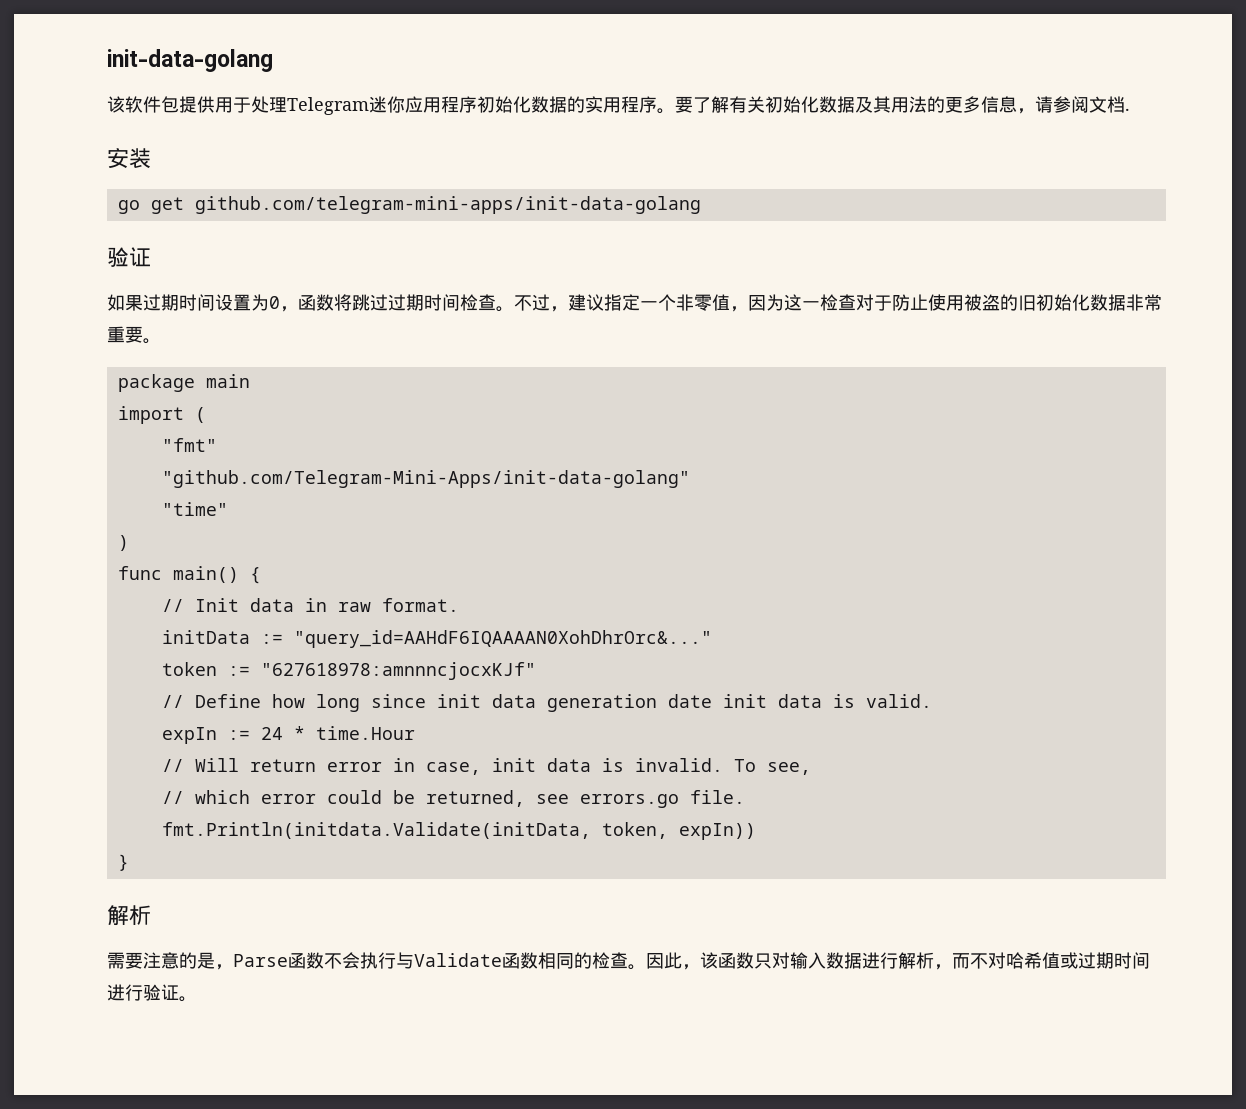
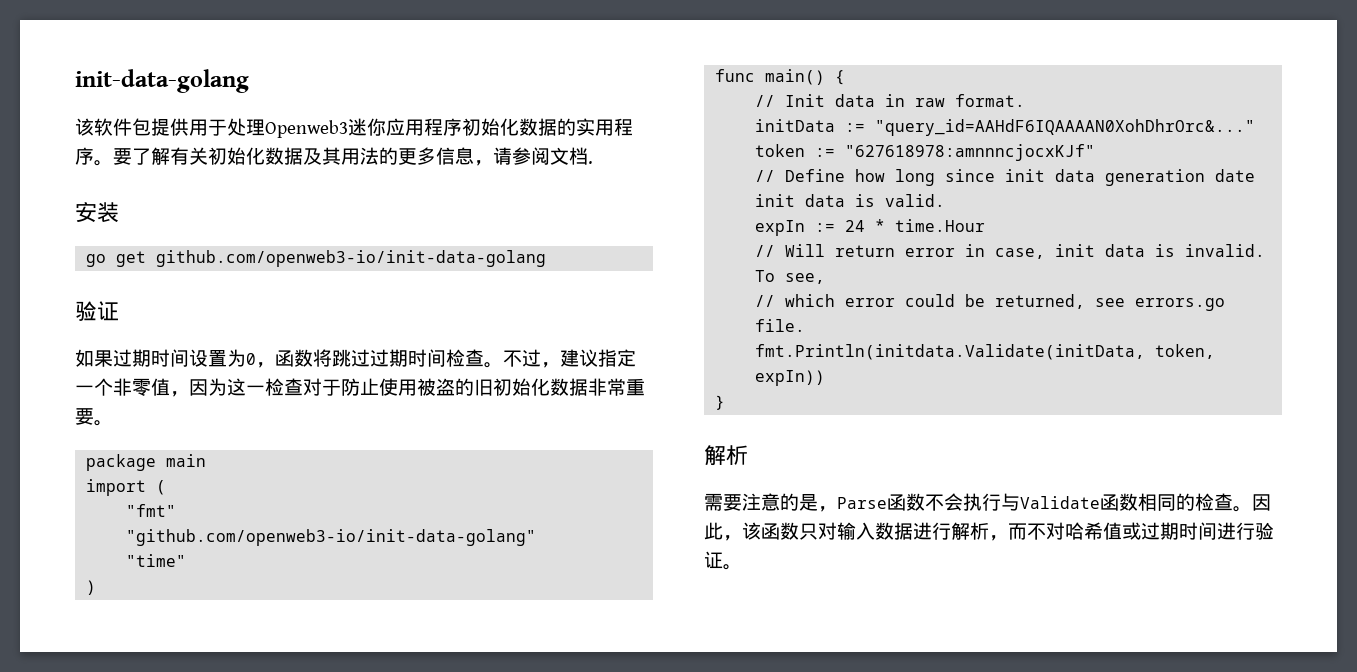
[287,97,369,115] Telegram -> [265,120,348,138] Openweb3
[194,196,701,214] github.com/telegram-mini-apps/init-data-golang -> [156,250,547,267] github.com/openweb3-io/init-data-golang
[161,470,690,488] "github.com/Telegram-Mini-Apps/init-data-golang" -> [126,529,537,546] "github.com/openweb3-io/init-data-golang"

